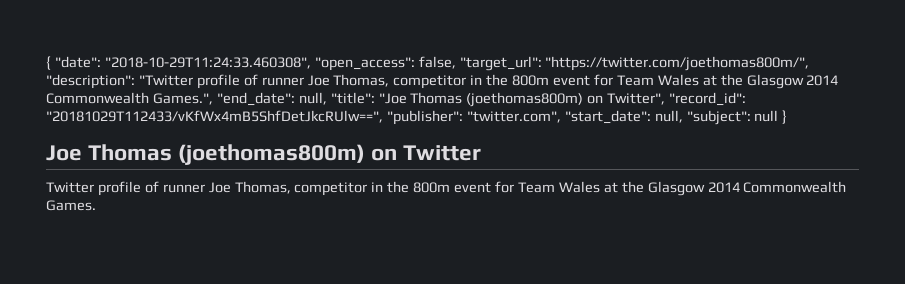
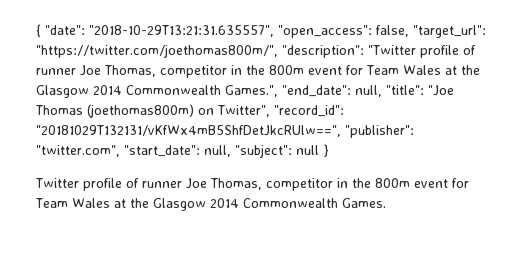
[104,57,311,69] "2018-10-29T11:24:33.460308", -> [89,25,274,37] "2018-10-29T13:21:31.635557",
[46,110,383,123] "20181029T112433/vKfWx4mB5ShfDetJkcRUlw==", -> [36,125,341,137] "20181029T132131/vKfWx4mB5ShfDetJkcRUlw==",
[46,144,482,165] // Joe Thomas (joethomas800m) on Twitter -> (329, 150) none

